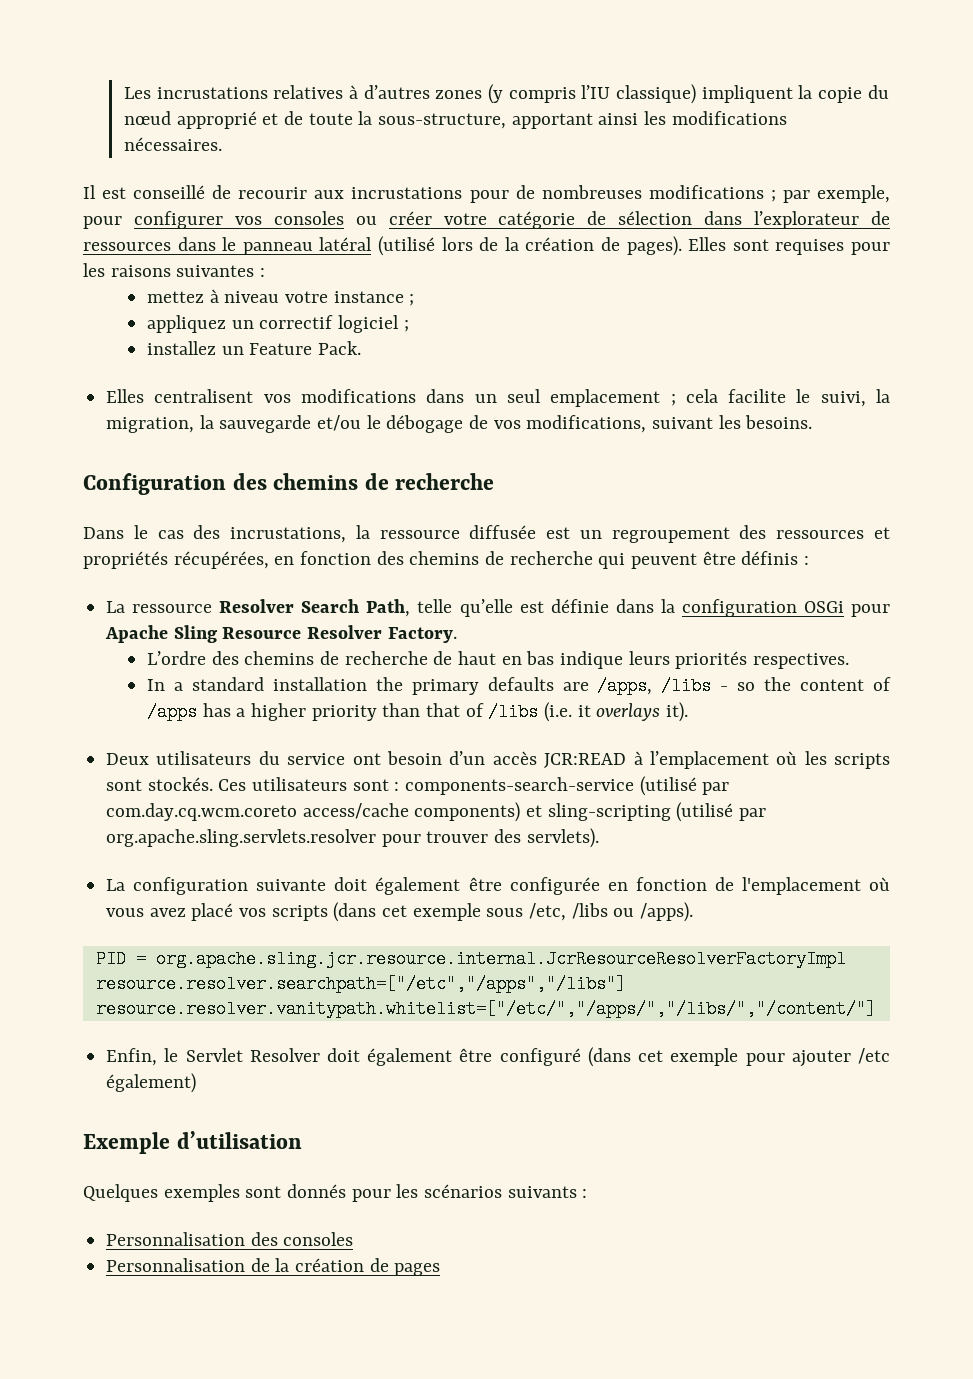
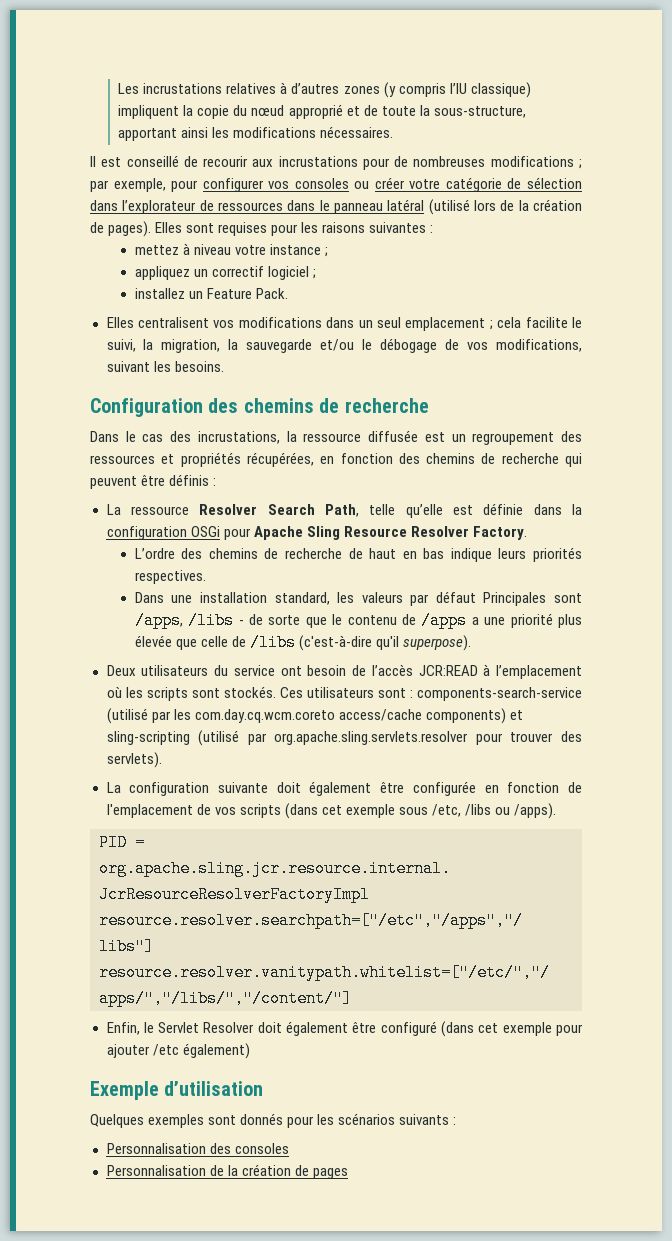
[147,677,891,695] [147,702,689,722] In a standard installation the primary defaults are /apps, /libs - so the content of /apps has a higher priority than that of /libs (i.e. it overlays it). -> [134,591,582,606] [134,612,582,629] [134,634,472,651] Dans une installation standard, les valeurs par défaut Principales sont /apps, /libs - de sorte que le contenu de /apps a une priorité plus élevée que celle de /libs (c'est-à-dire qu'il superpose).
[449,751,537,765] d’un accès -> [352,664,413,676] de l’accès
(730, 788) none -> [173,709,191,720] les
[869,877,891,891] [106,903,234,921] où vous avez placé -> [196,804,211,815] de

